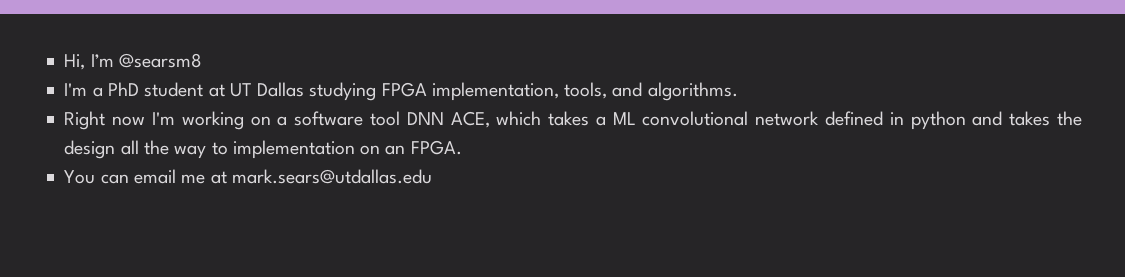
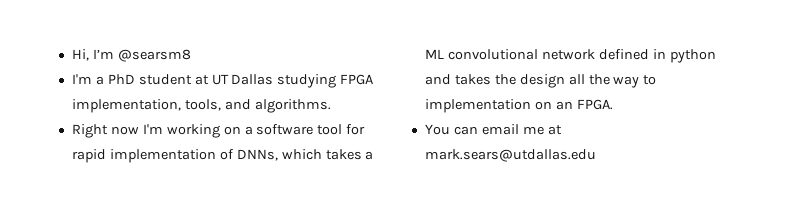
[406,111,490,128] DNN ACE, -> [346,124,366,135] [71,149,278,163] for rapid implementation of DNNs,

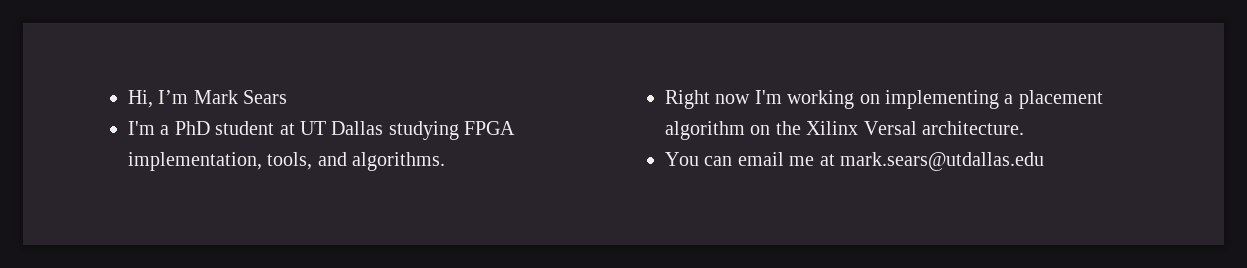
[117,49,191,62] @searsm8 -> [193,90,288,104] Mark Sears
[244,124,366,135] [71,149,374,163] [424,49,716,63] [424,74,657,88] [424,99,613,113] a software tool for rapid implementation of DNNs, which takes a ML convolutional network defined in python and takes the design all the way to implementation on an FPGA. -> [885,90,1103,109] [665,121,1024,140] implementing a placement algorithm on the Xilinx Versal architecture.

